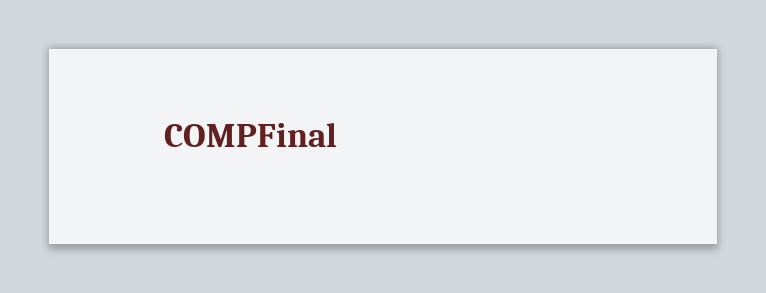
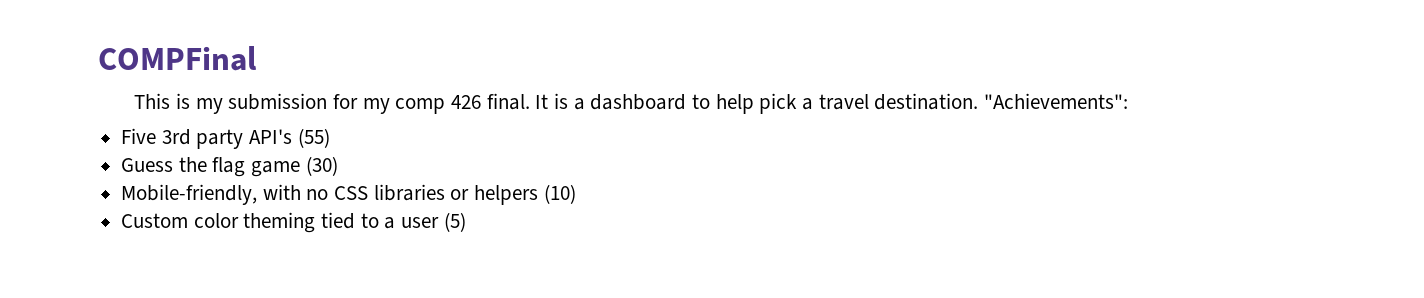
(337, 134) none -> [134,93,1128,114] [121,128,330,149] [121,156,338,177] [121,184,576,205] [121,212,466,233] // This is my submission for my comp 426 final. It is a dashboard to help pick a travel destination. "Achievements": // Five 3rd party API's (55) // Guess the flag game (30) // Mobile-friendly, with no CSS libraries or helpers (10) // Custom color theming tied to a user (5)

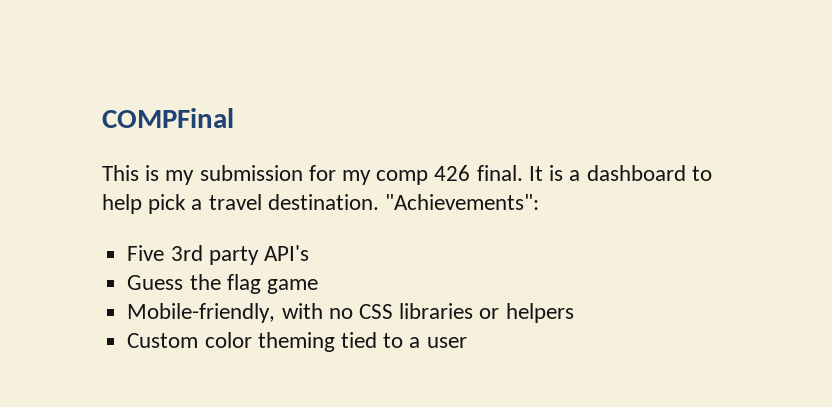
[297,128,330,148] (55) -> (309, 253) none
[305,156,338,176] (30) -> (318, 286) none
[543,184,576,204] (10) -> (574, 313) none
[443,212,466,232] (5) -> (467, 342) none

